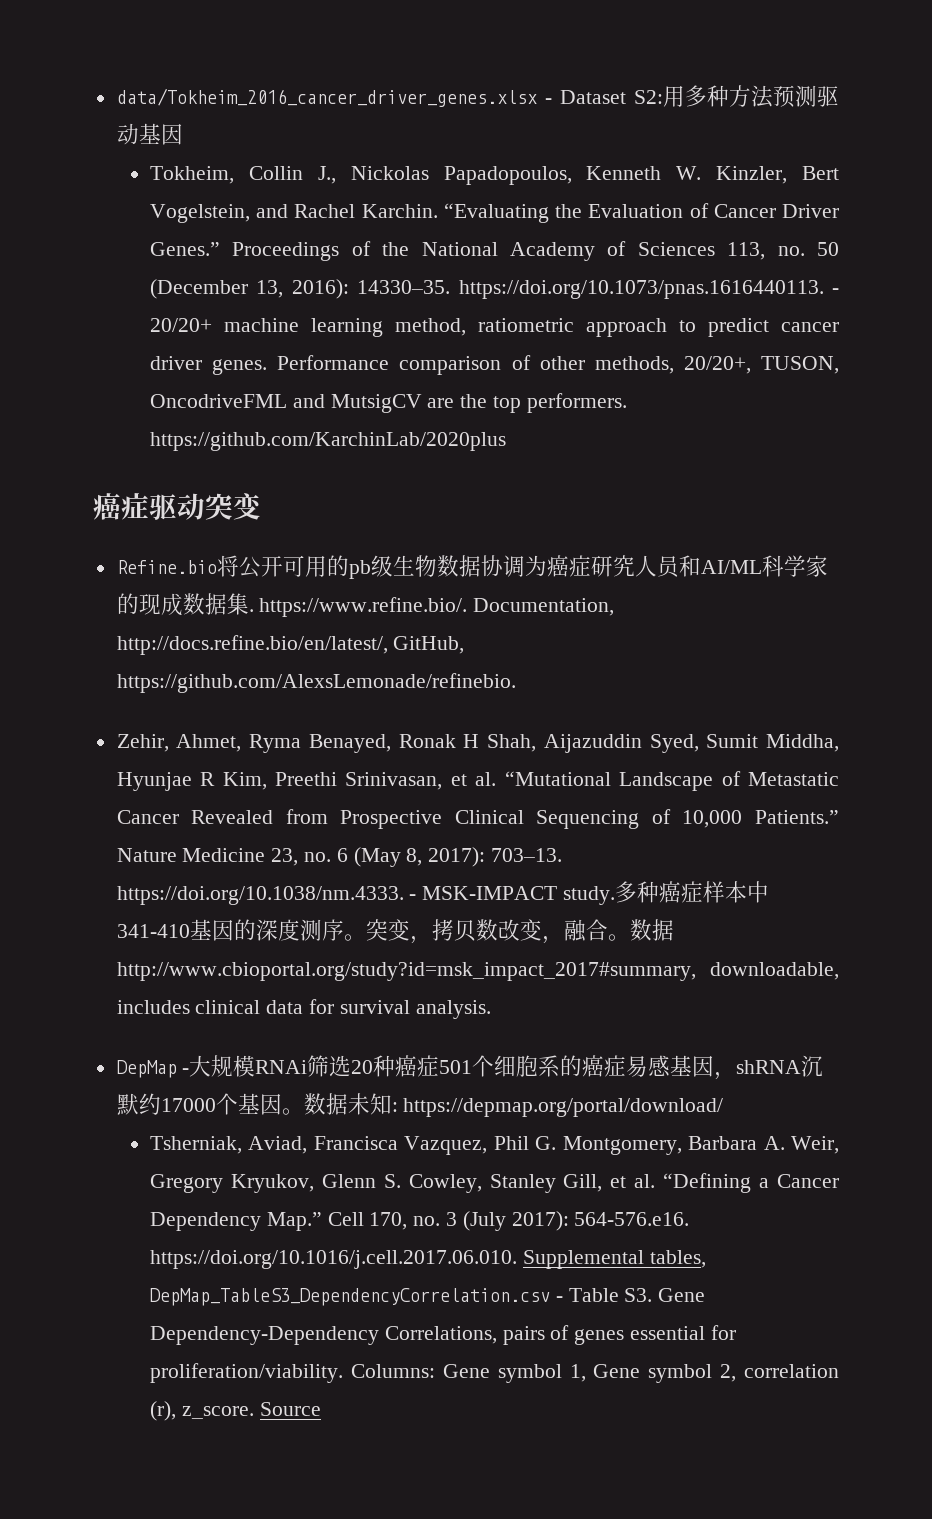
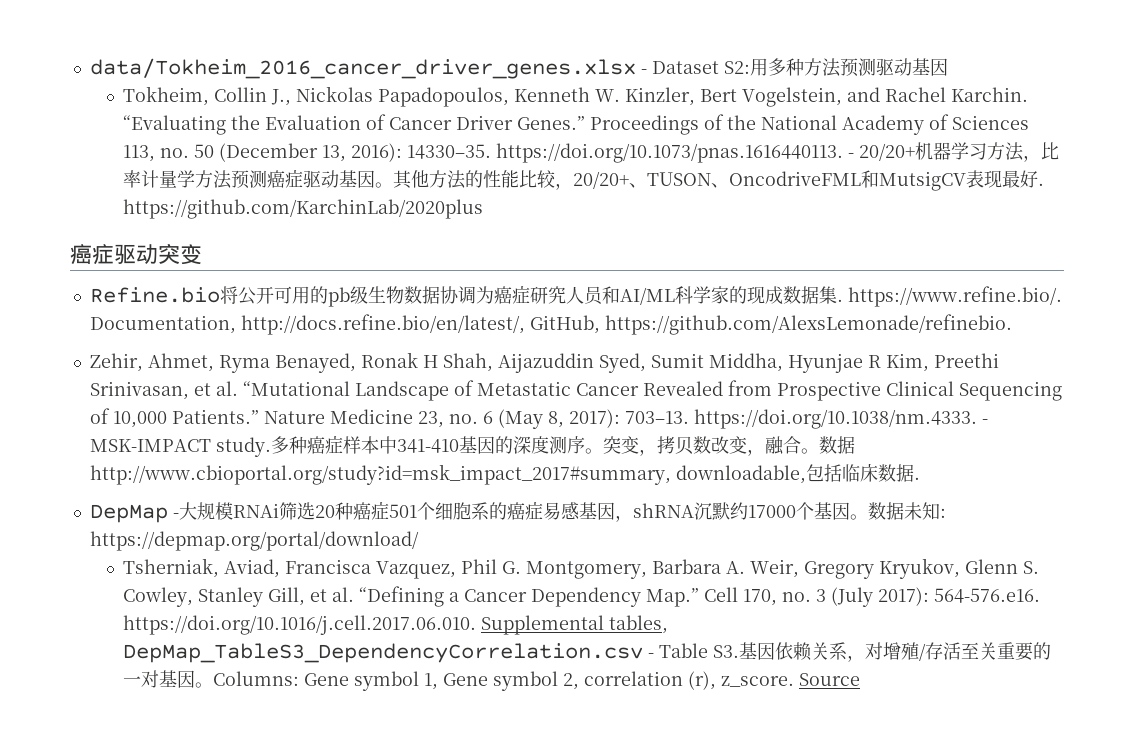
[224,318,839,337] [150,355,839,375] [150,393,627,413] machine learning method, ratiometric approach to predict cancer driver genes. Performance comparison of other methods, 20/20+, TUSON, OncodriveFML and MutsigCV are the top performers. -> [915,142,1060,162] [123,170,1045,191] 机器学习方法，比率计量学方法预测癌症驱动基因。其他方法的性能比较，20/20+、TUSON、OncodriveFML和MutsigCV表现最好.
[116,999,491,1019] includes clinical data for survival analysis. -> [805,463,920,482] 包括临床数据.
[658,1288,706,1302] [150,1325,736,1345] [150,1363,344,1383] Gene Dependency-Dependency Correlations, pairs of genes essential for proliferation/viability. -> [739,642,1052,662] [123,670,214,688] 基因依赖关系，对增殖/存活至关重要的一对基因。

